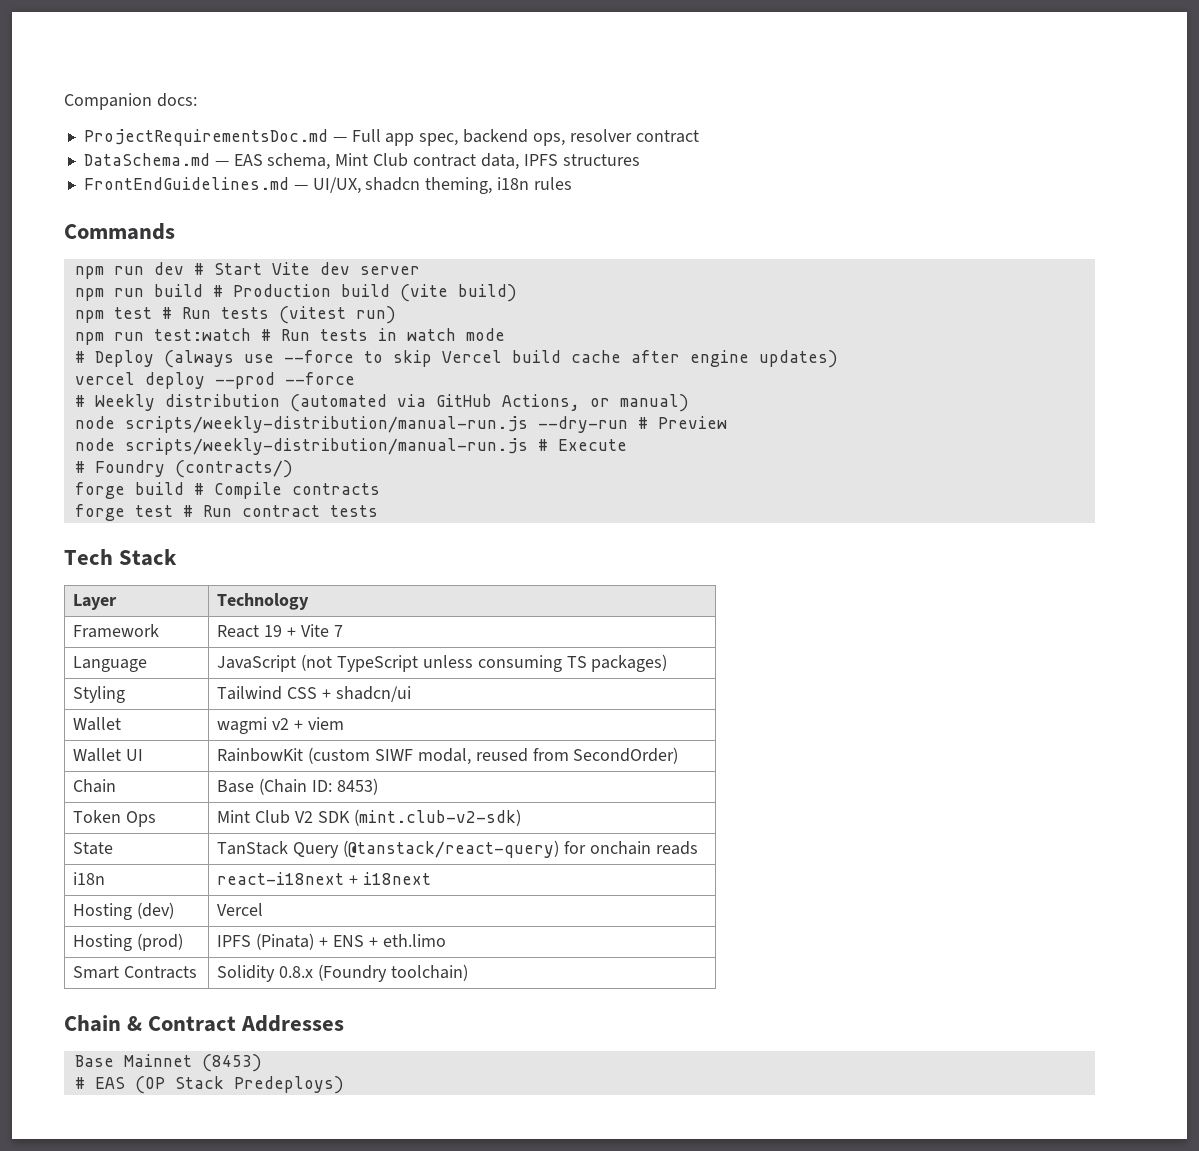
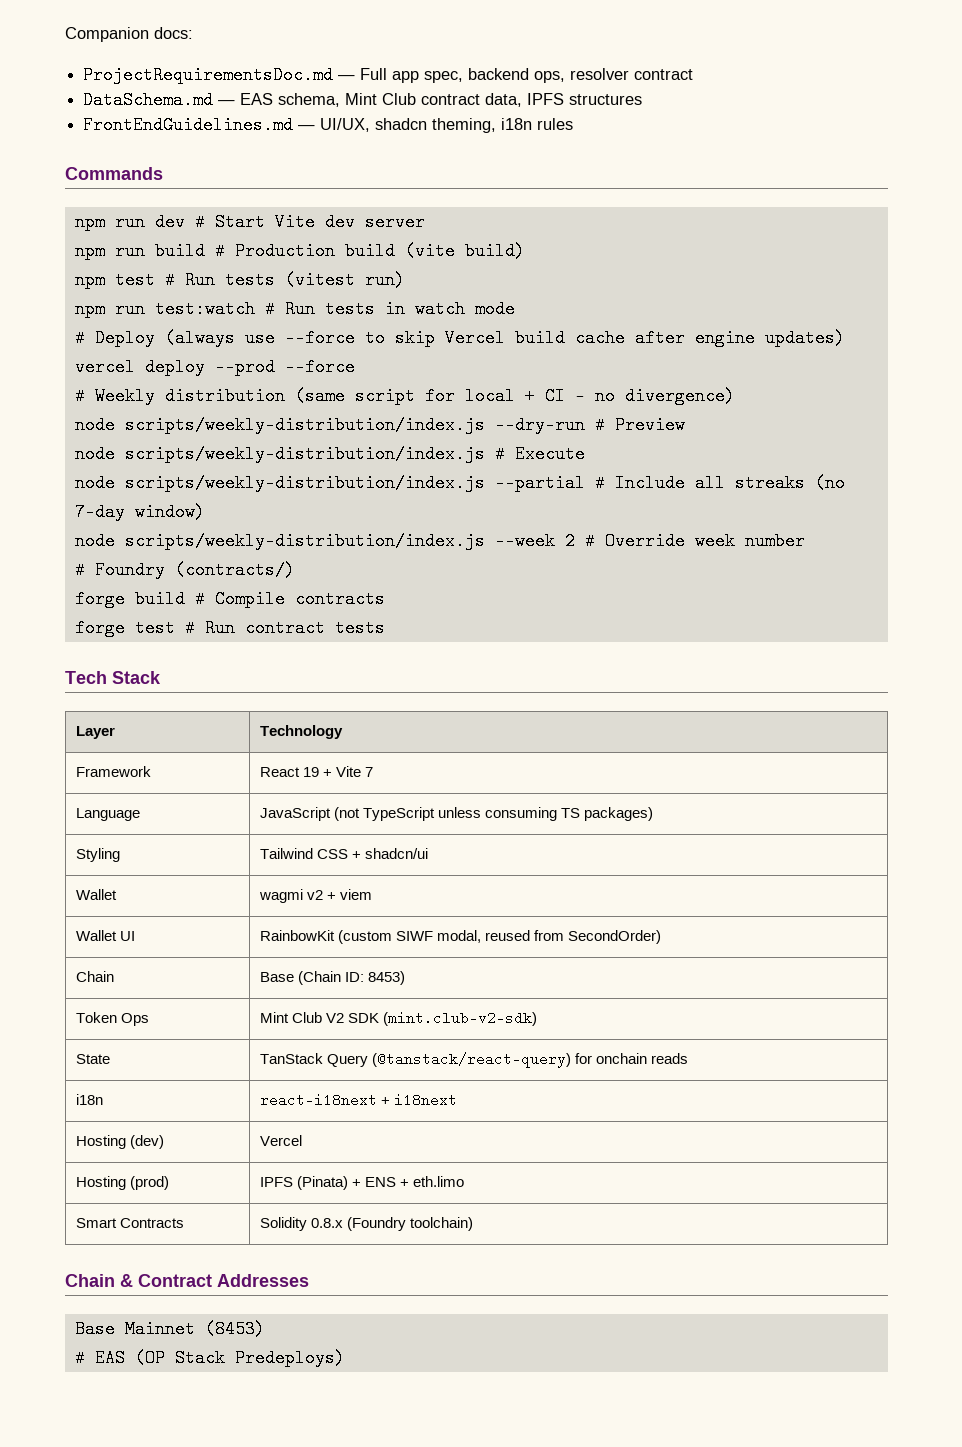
[289,394,689,412] [74,416,528,433] (automated via GitHub Actions, or manual) // node scripts/weekly-distribution/manual-run.js -> [294,387,735,405] [74,416,485,434] (same script for local + CI — no divergence) // node scripts/weekly-distribution/index.js
[124,438,528,455] scripts/weekly-distribution/manual-run.js -> [124,445,485,463] scripts/weekly-distribution/index.js
(627, 445) none -> [74,474,845,492] [74,503,205,521] [74,532,805,550] // node scripts/weekly-distribution/index.js --partial # Include all streaks (no 7-day window) // node scripts/weekly-distribution/index.js --week 2 # Override week number

